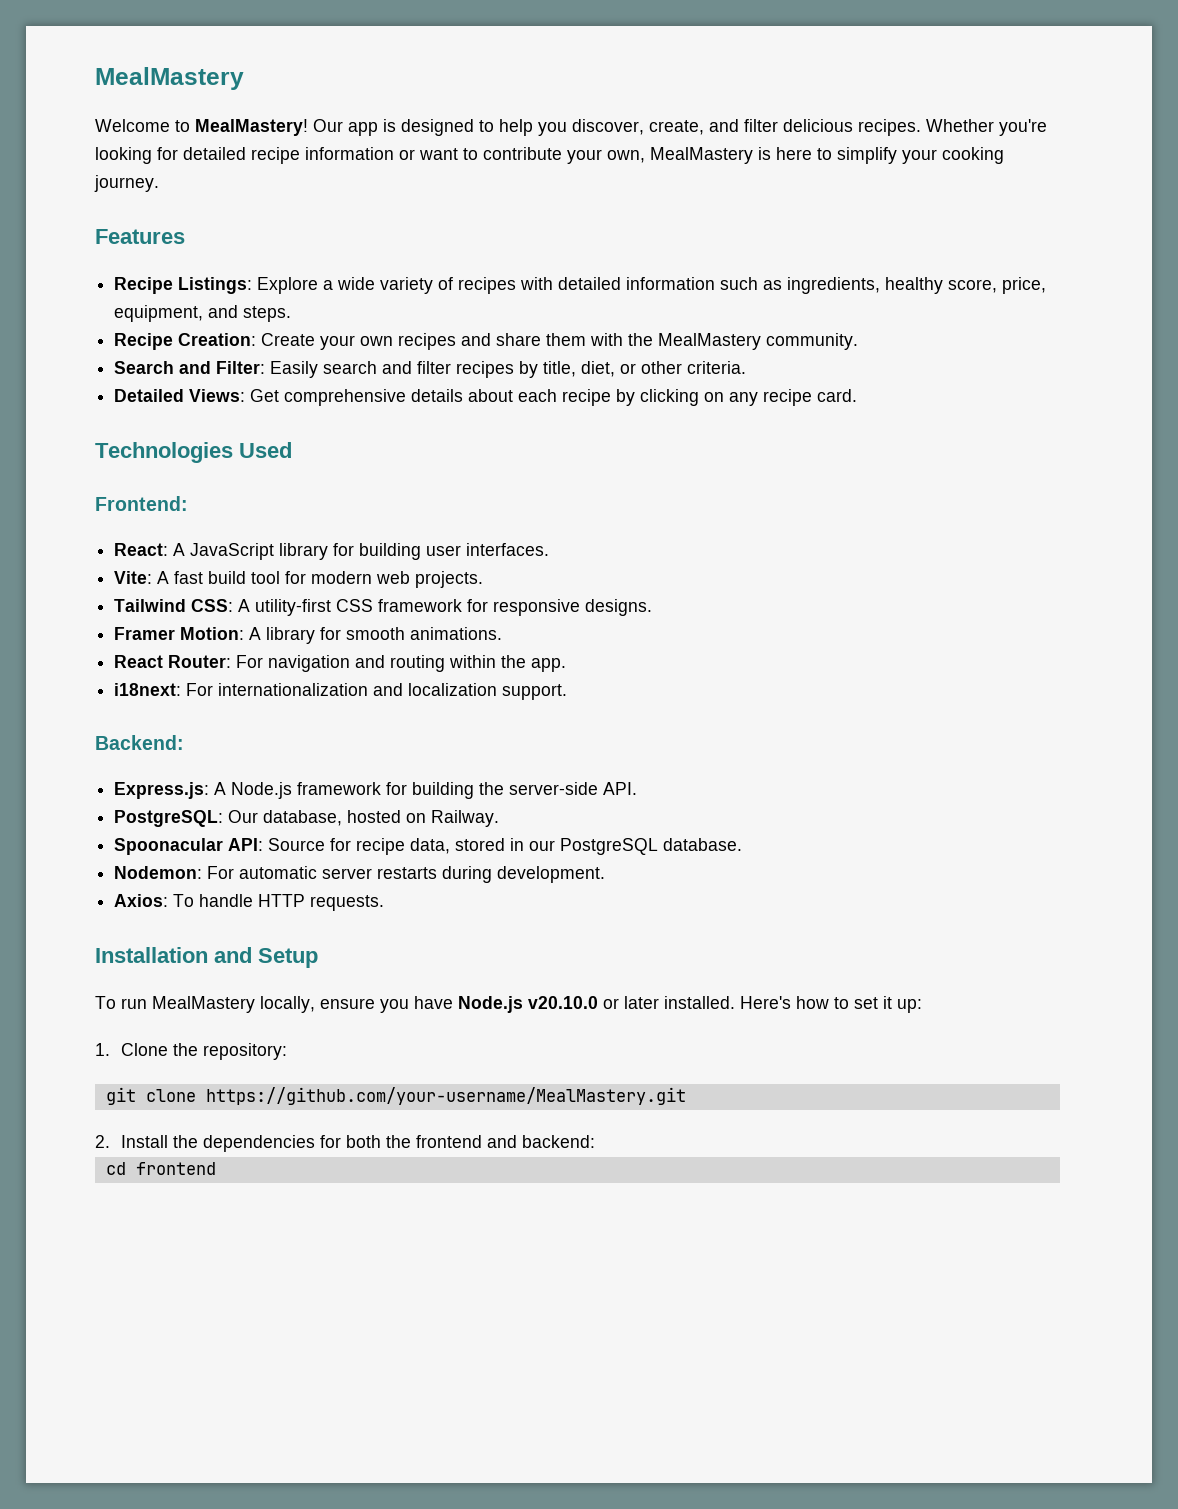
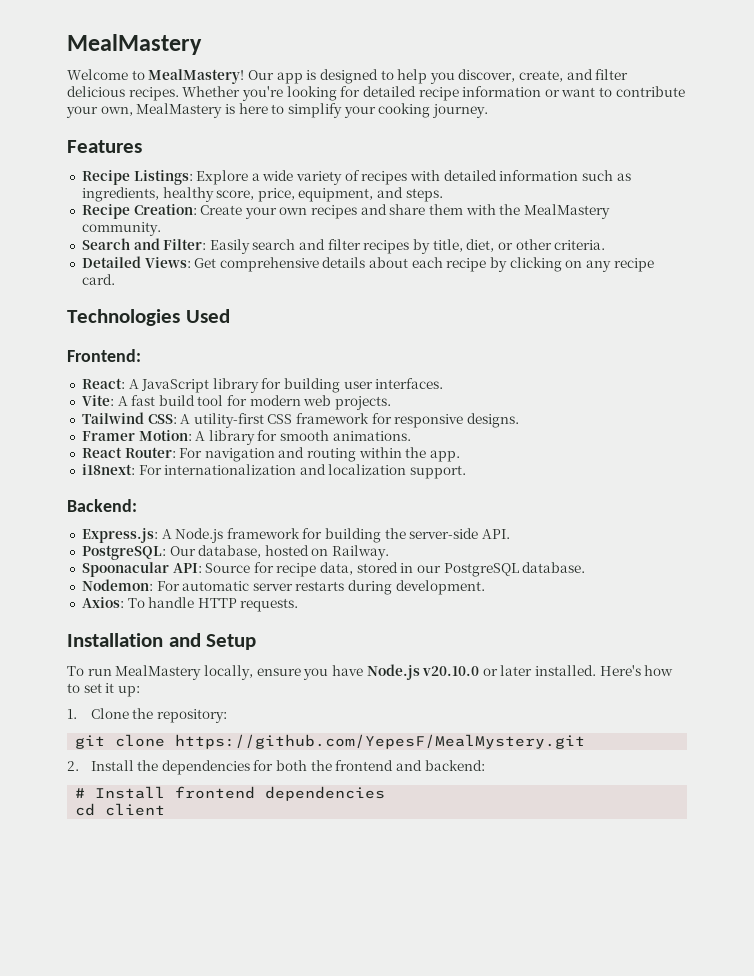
[205,1087,686,1105] https://github.com/your-username/MealMastery.git -> [175,734,586,749] https://github.com/YepesF/MealMystery.git
(595, 1141) none -> [75,786,386,801] // # Install frontend dependencies
[135,1162,216,1175] frontend -> [105,803,166,816] client

